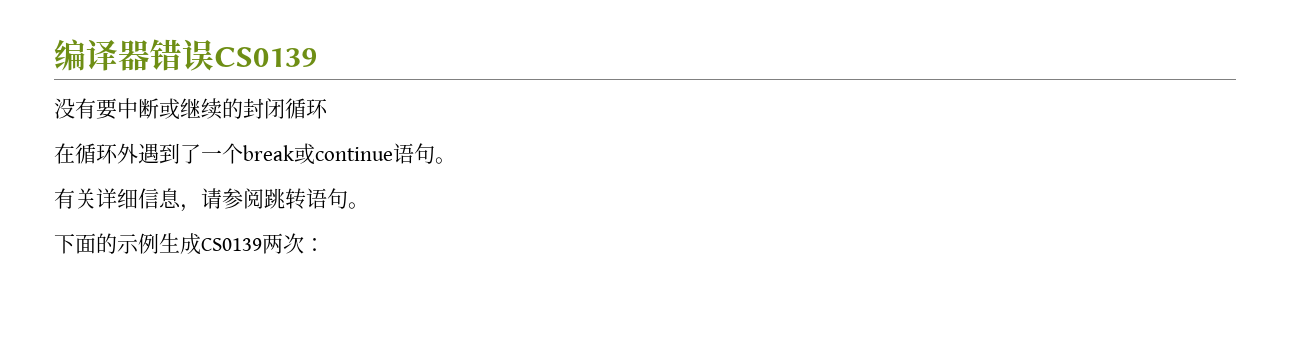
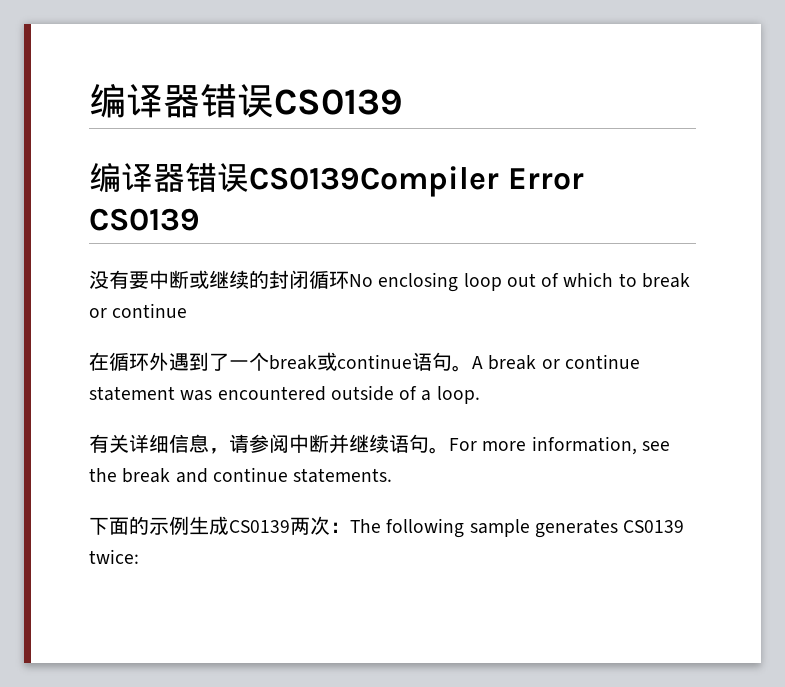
(317, 57) none -> [89,163,584,197] [89,208,200,231] // 编译器错误CS0139Compiler Error CS0139
(328, 109) none -> [349,272,690,292] [89,303,188,318] No enclosing loop out of which to break or continue
(456, 160) none -> [472,354,640,370] [89,385,480,404] A break or continue statement was encountered outside of a loop.
[264,188,369,210] 跳转语句。 -> [289,434,670,455] [89,467,393,483] 中断并继续语句。For more information, see the break and continue statements.
(325, 244) none -> [350,518,685,538] [89,549,139,564] The following sample generates CS0139 twice:

